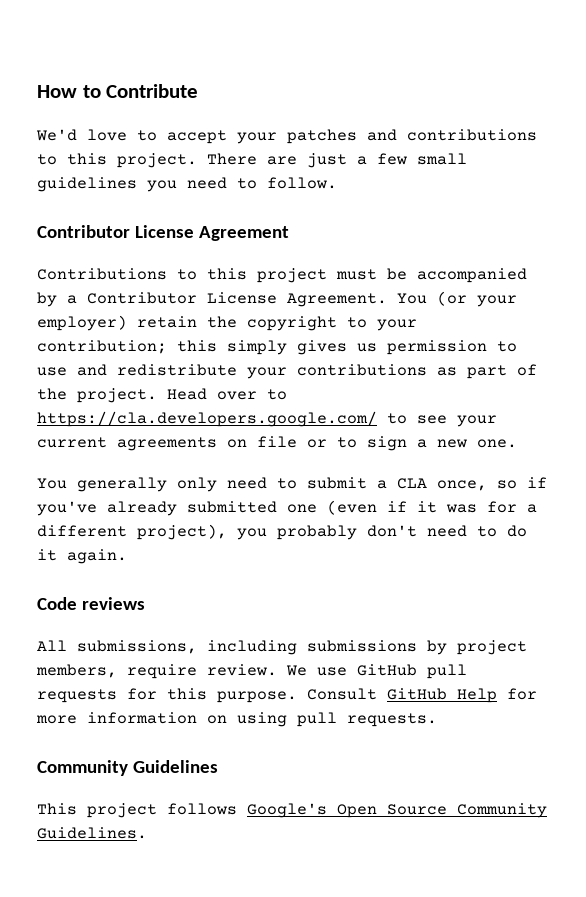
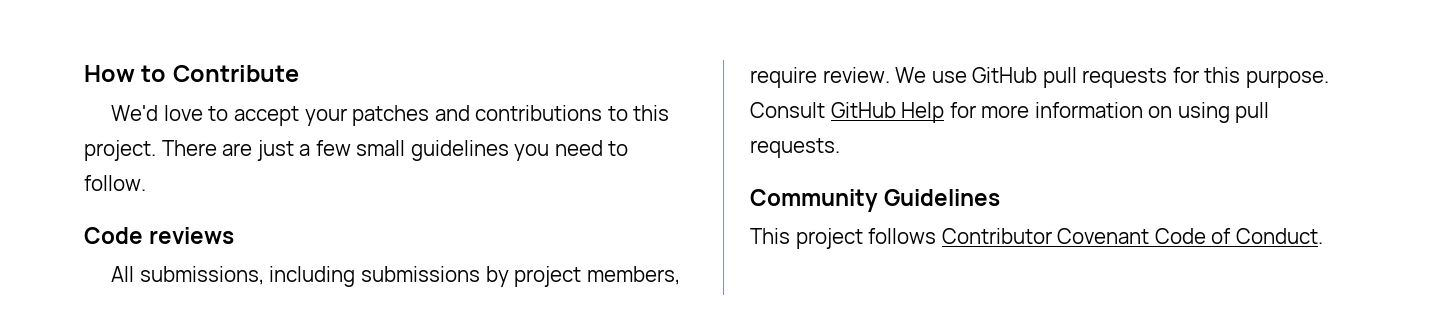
[37,225,289,241] [37,268,527,283] [37,291,517,307] [37,315,417,331] [37,340,517,355] [37,364,537,379] [37,388,287,403] [37,411,497,427] [37,436,517,451] [37,477,547,492] [37,500,537,516] [37,524,527,540] [37,549,127,564] // Contributor License Agreement // Contributions to this project must be accompanied by a Contributor License Agreement. You (or your employer) retain the copyright to your contribution; this simply gives us permission to use and redistribute your contributions as part of the project. Head over to https://cla.developers.google.com/ to see your current agreements on file or to sign a new one. // You generally only need to submit a CLA once, so if you've already submitted one (even if it was for a different project), you probably don't need to do it again. -> (146, 183) none
[247,803,547,818] [37,827,147,839] Google's Open Source Community Guidelines. -> [941,228,1323,244] Contributor Covenant Code of Conduct.

